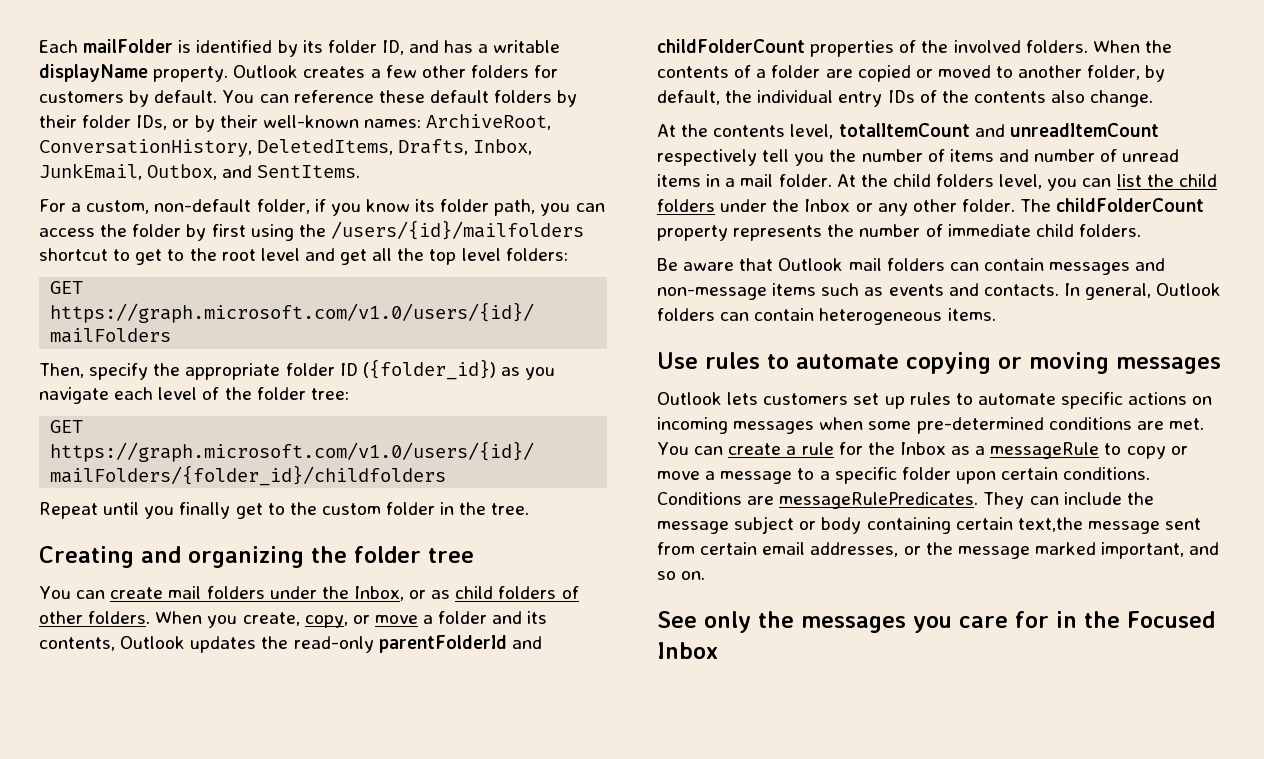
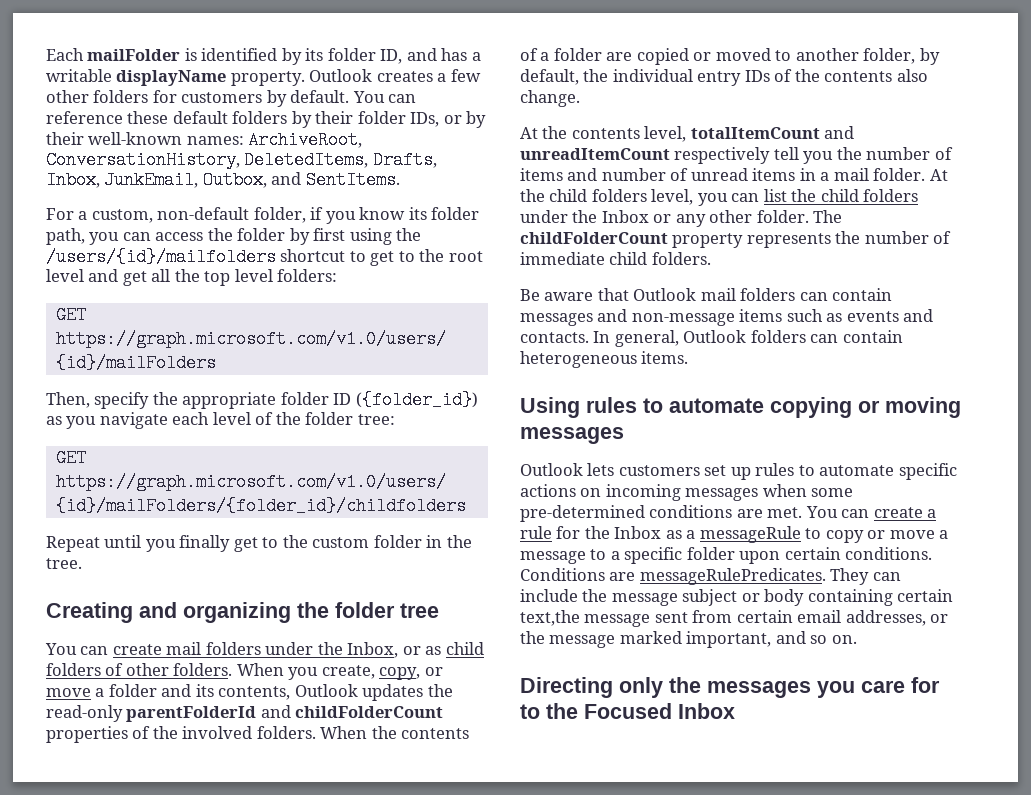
[657,352,698,369] Use -> [520,397,580,418] Using
[657,611,697,628] See -> [520,677,613,698] Directing
[1056,611,1077,628] in -> [520,704,540,719] to

